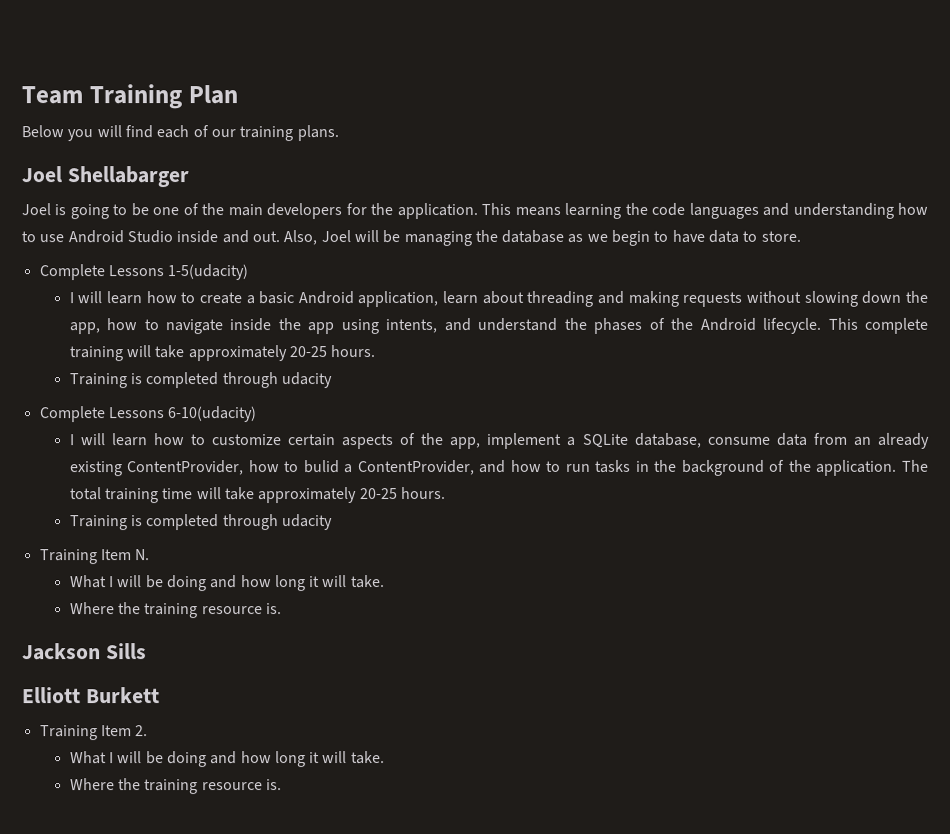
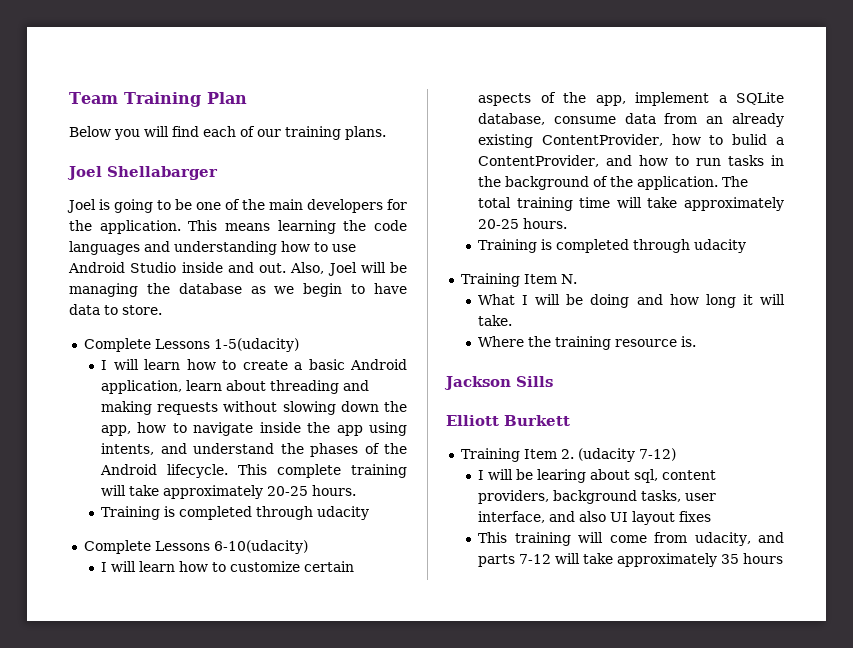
[69,751,385,768] [69,778,282,795] // What I will be doing and how long it will take. // Where the training resource is. -> [577,448,676,462] [478,469,717,483] [478,490,717,504] [478,511,712,525] [478,532,784,546] [478,553,784,567] (udacity 7-12) // I will be learing about sql, content providers, background tasks, user interface, and also UI layout fixes // This training will come from udacity, and parts 7-12 will take approximately 35 hours

